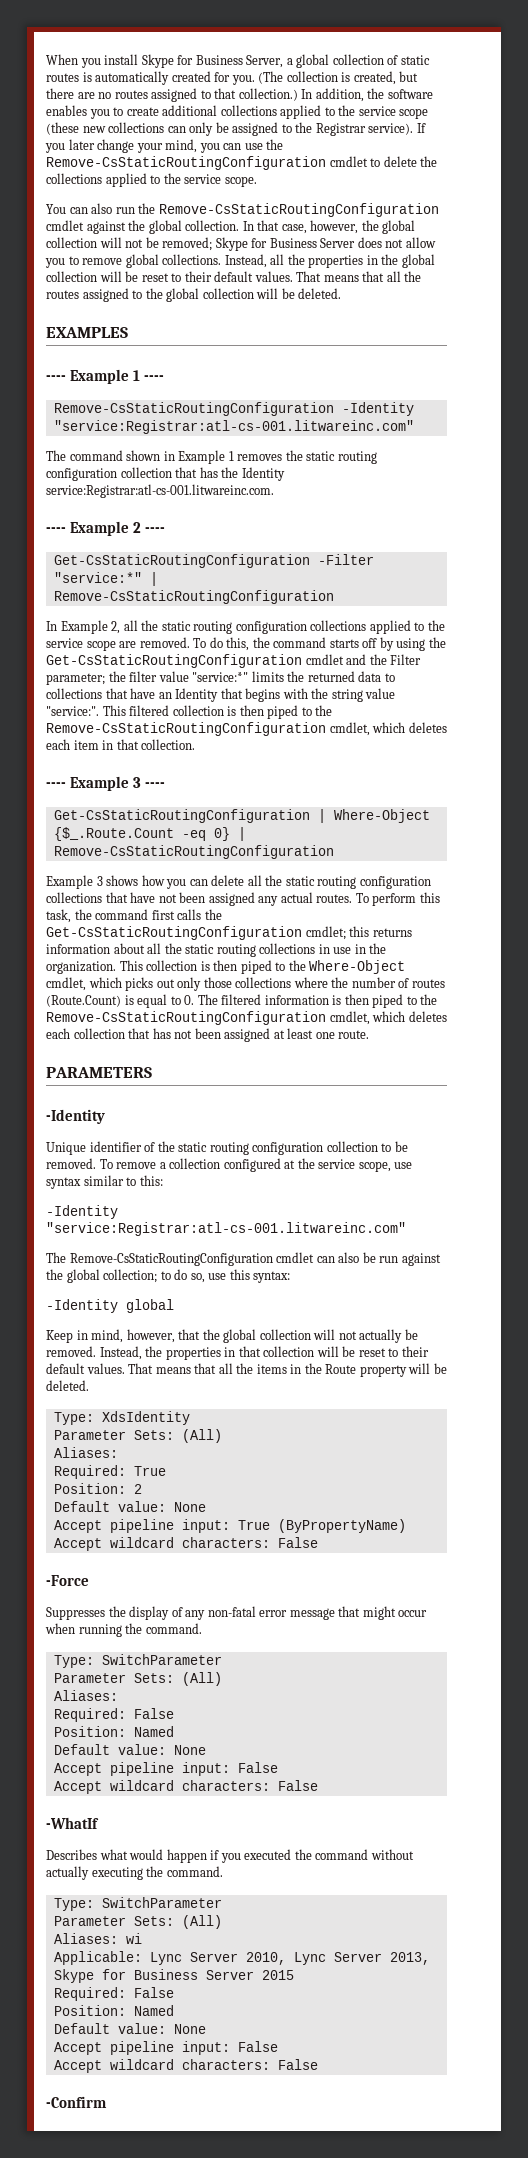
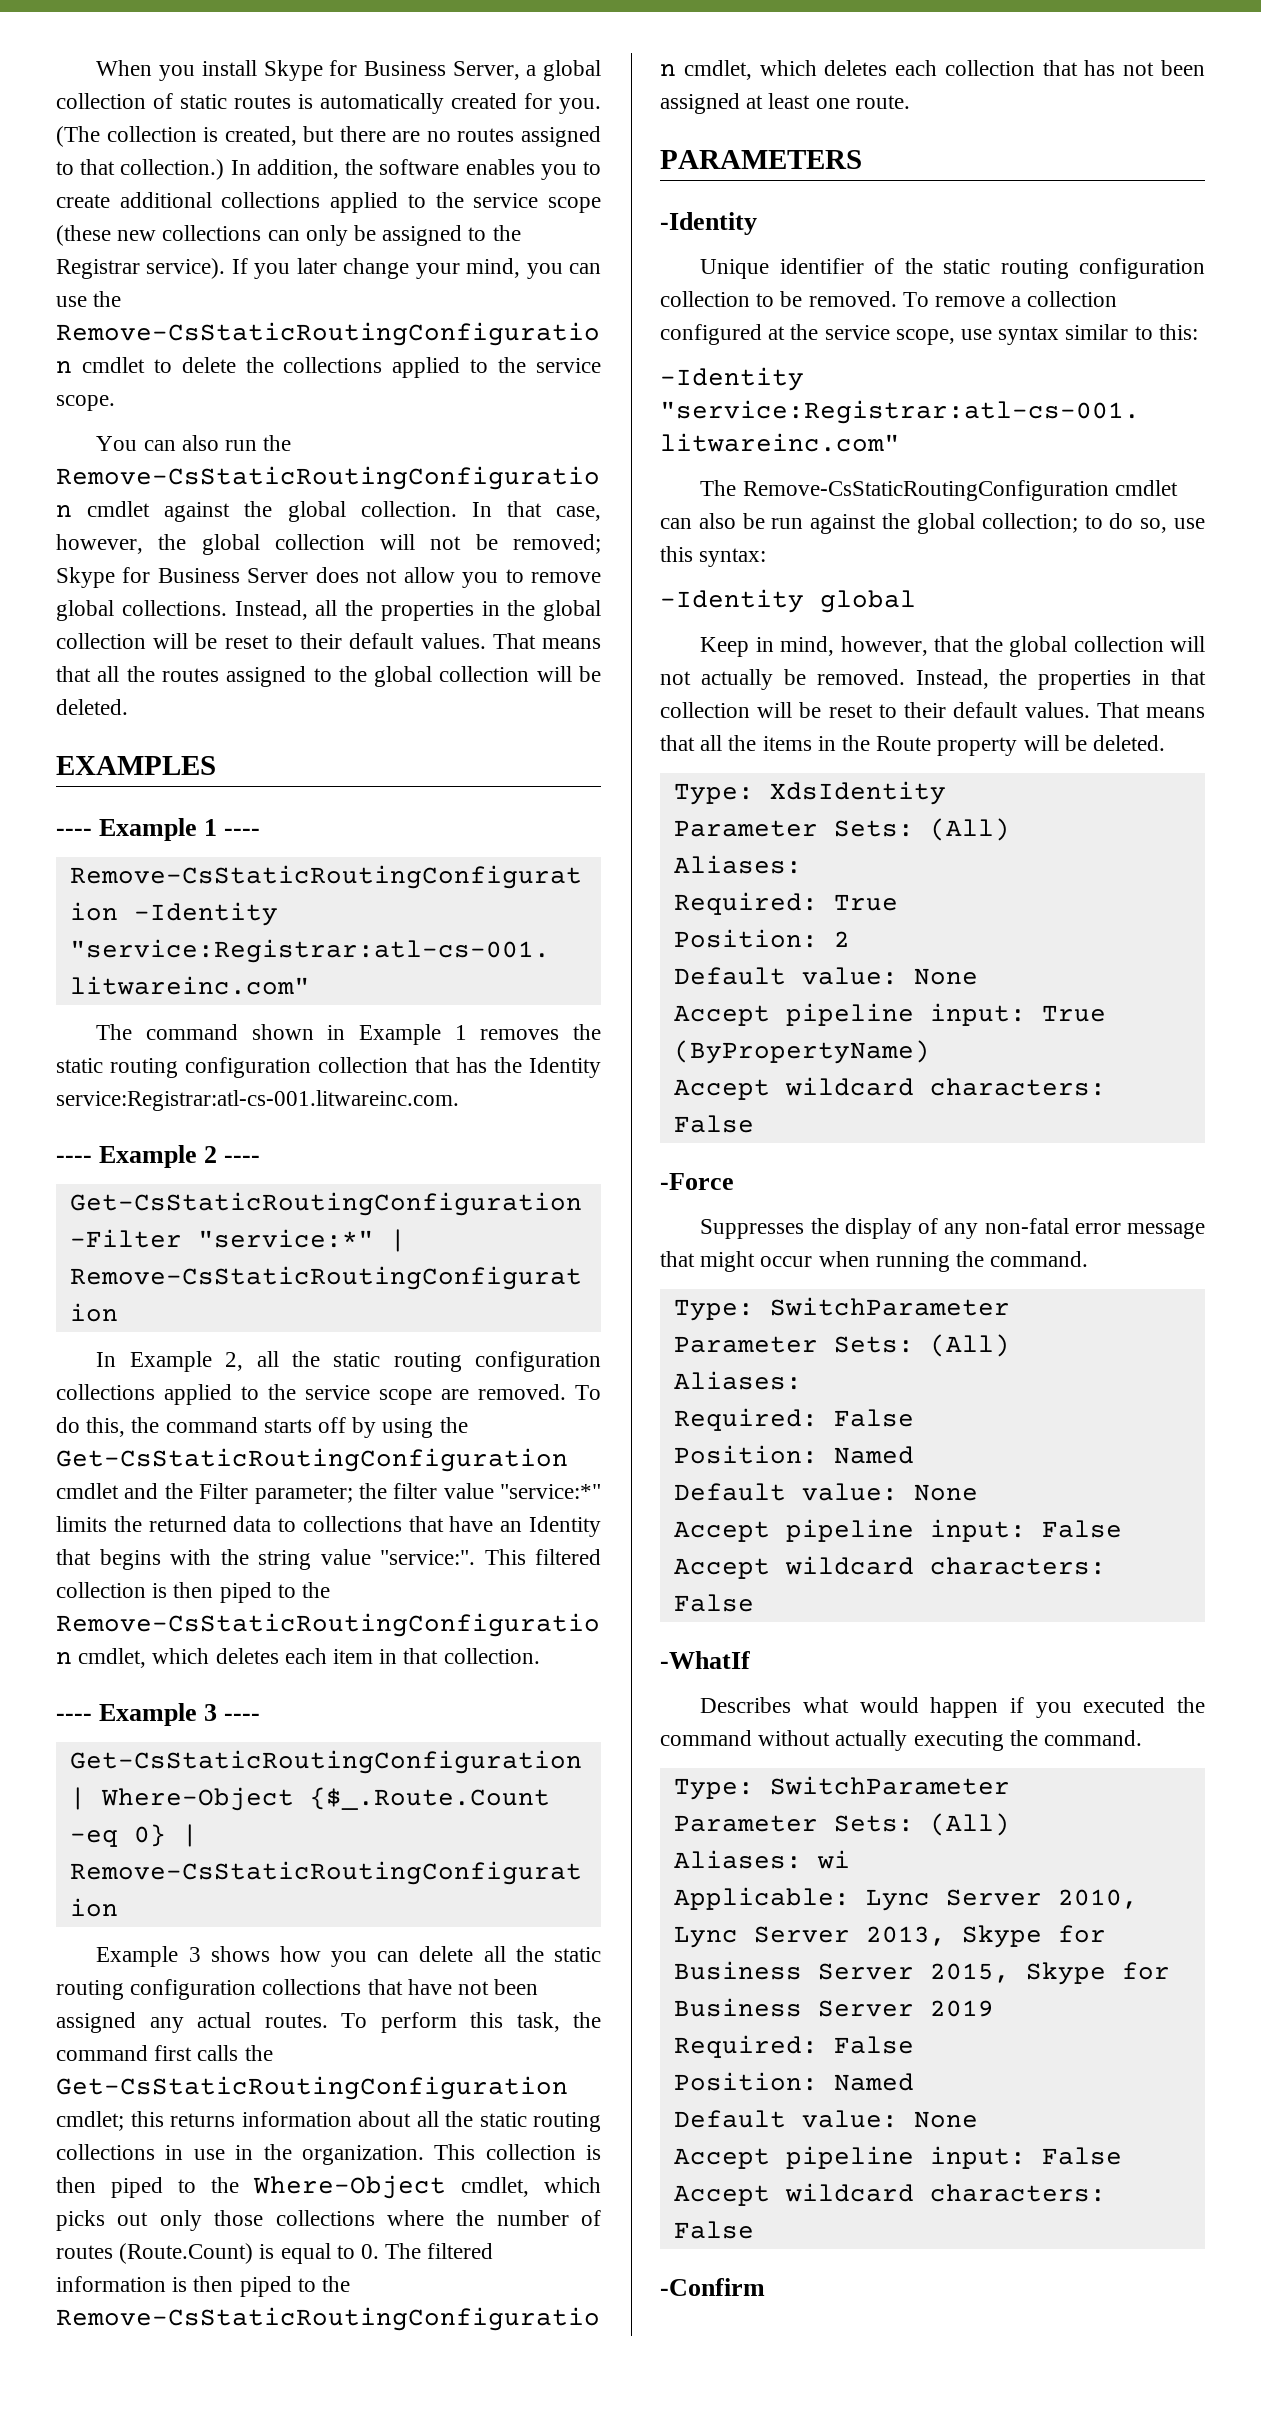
[261,1970,294,1980] 2015 -> [929,1962,1170,1985] [673,1998,994,2017] 2015, Skype for Business Server 2019

